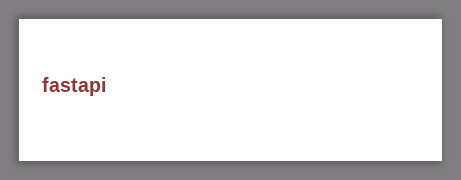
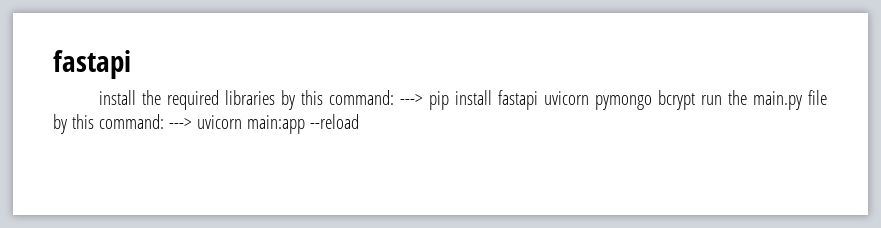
[42,77,106,96] fastapi -> [53,50,131,79] [99,90,827,110] [53,114,359,134] fastapi // install the required libraries by this command: ---> pip install fastapi uvicorn pymongo bcrypt run the main.py file by this command: ---> uvicorn main:app --reload

